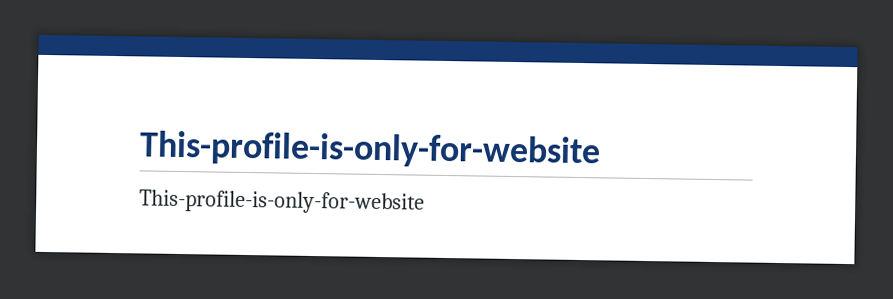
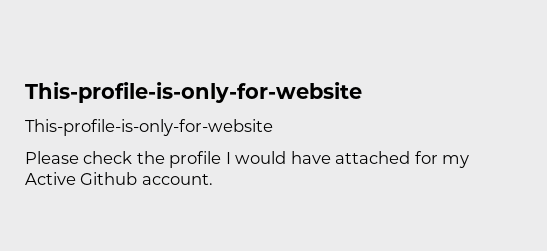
(425, 202) none -> [25,151,470,168] [25,172,213,185] // Please check the profile I would have attached for my Active Github account.

